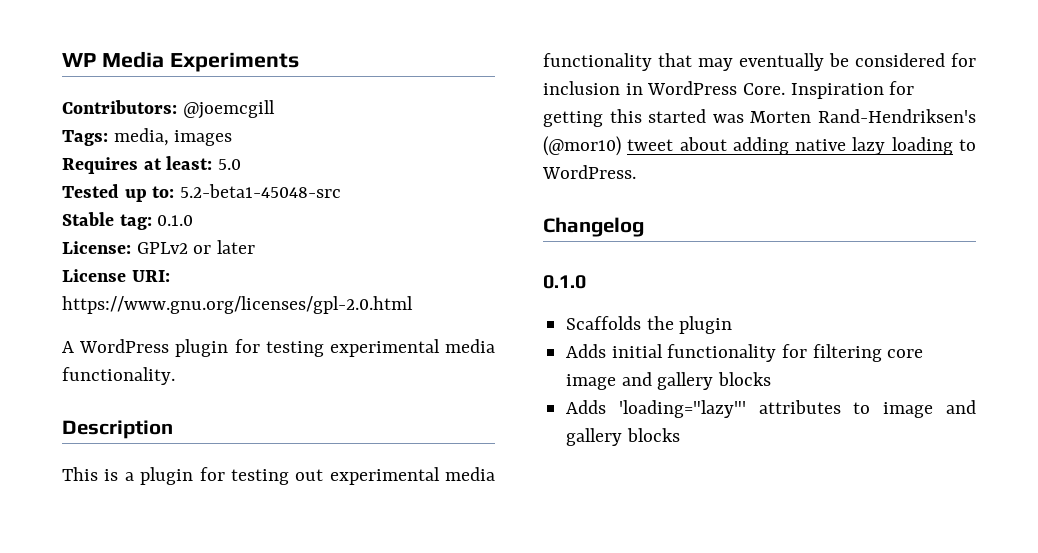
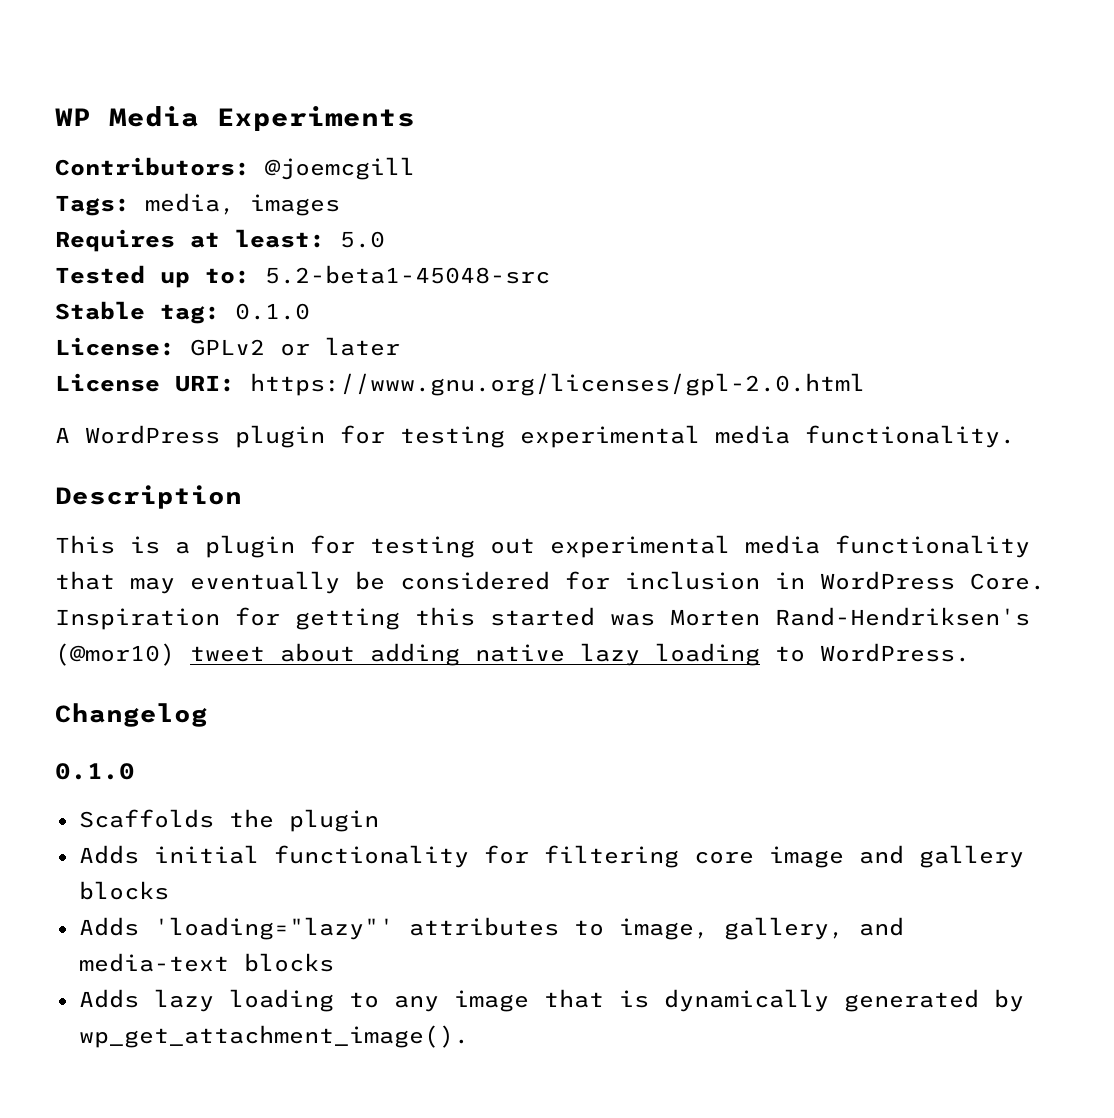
[883,400,976,418] [566,428,680,446] image and gallery blocks -> [618,917,904,940] [78,953,334,972] [78,989,1024,1012] [78,1025,469,1048] image, gallery, and media-text blocks // Adds lazy loading to any image that is dynamically generated by wp_get_attachment_image().

